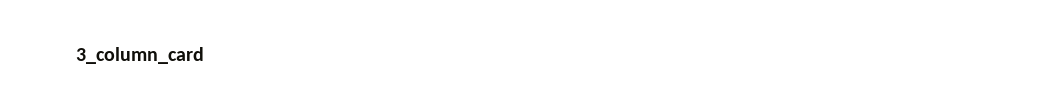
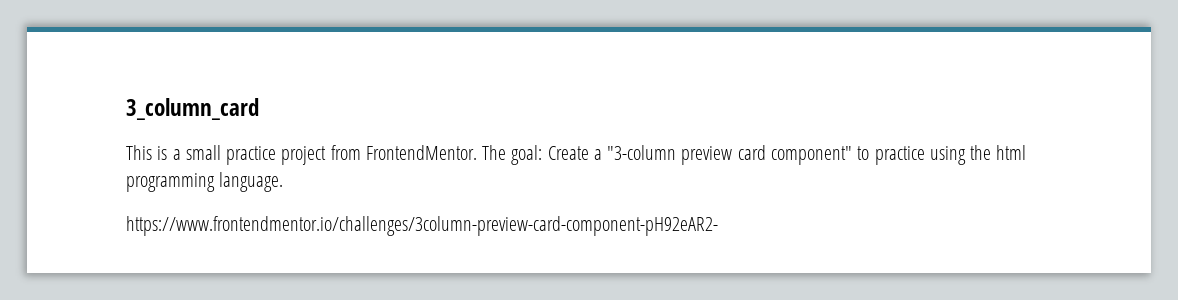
(204, 55) none -> [126,145,1027,165] [126,172,284,192] [126,216,718,236] // This is a small practice project from FrontendMentor. The goal: Create a "3-column preview card component" to practice using the html programming language. // https://www.frontendmentor.io/challenges/3column-preview-card-component-pH92eAR2-

